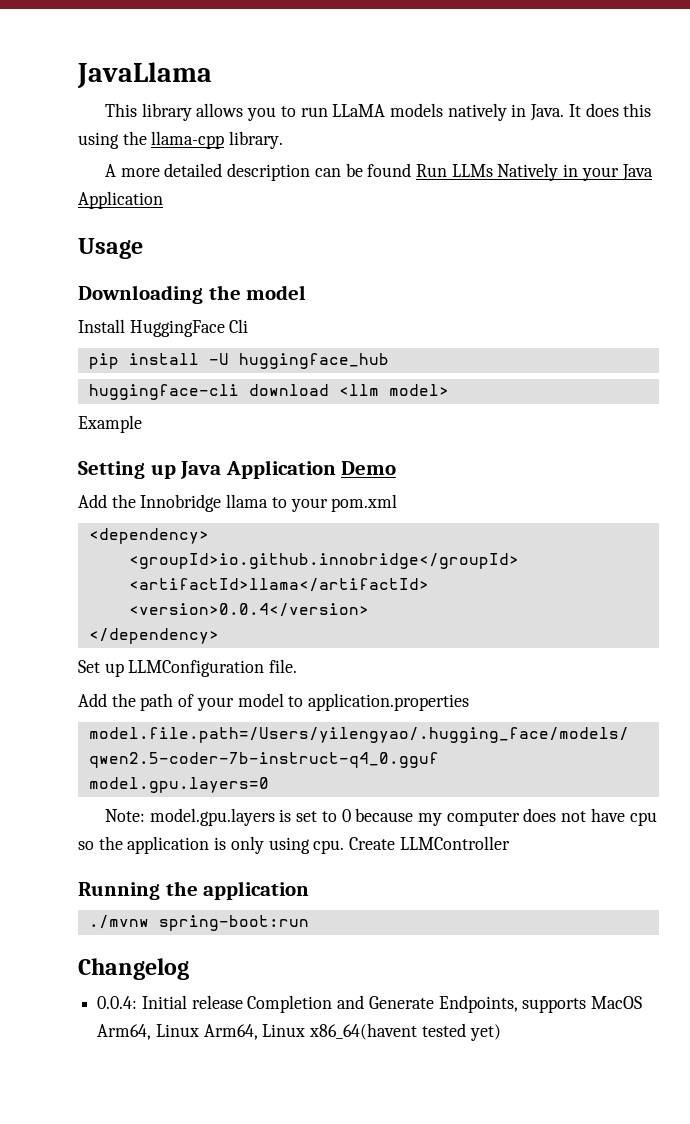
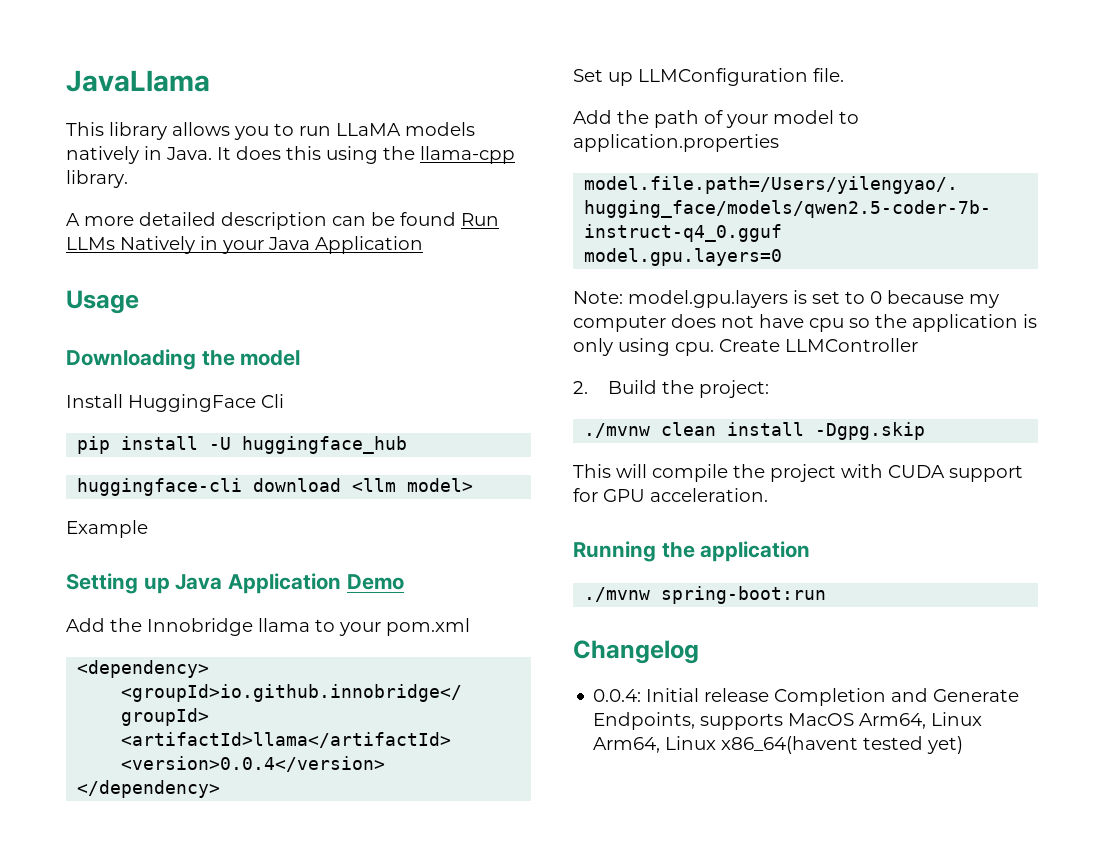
(510, 843) none -> [573,380,769,398] [584,422,926,440] [573,464,1023,482] [573,488,768,502] // 2. Build the project: // ./mvnw clean install -Dgpg.skip // This will compile the project with CUDA support for GPU acceleration.

